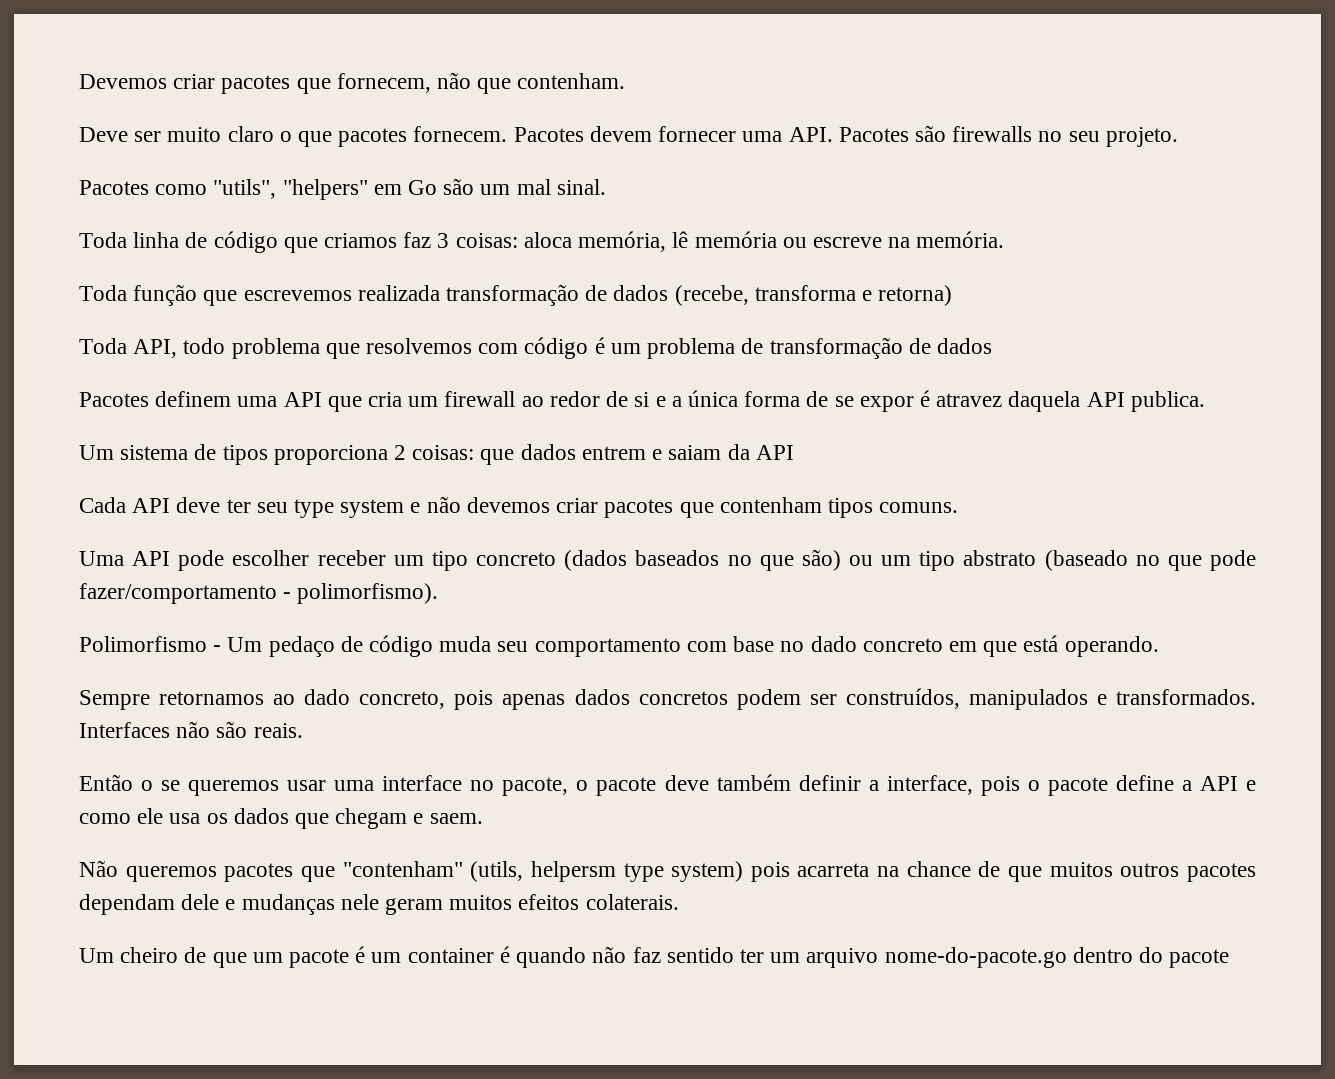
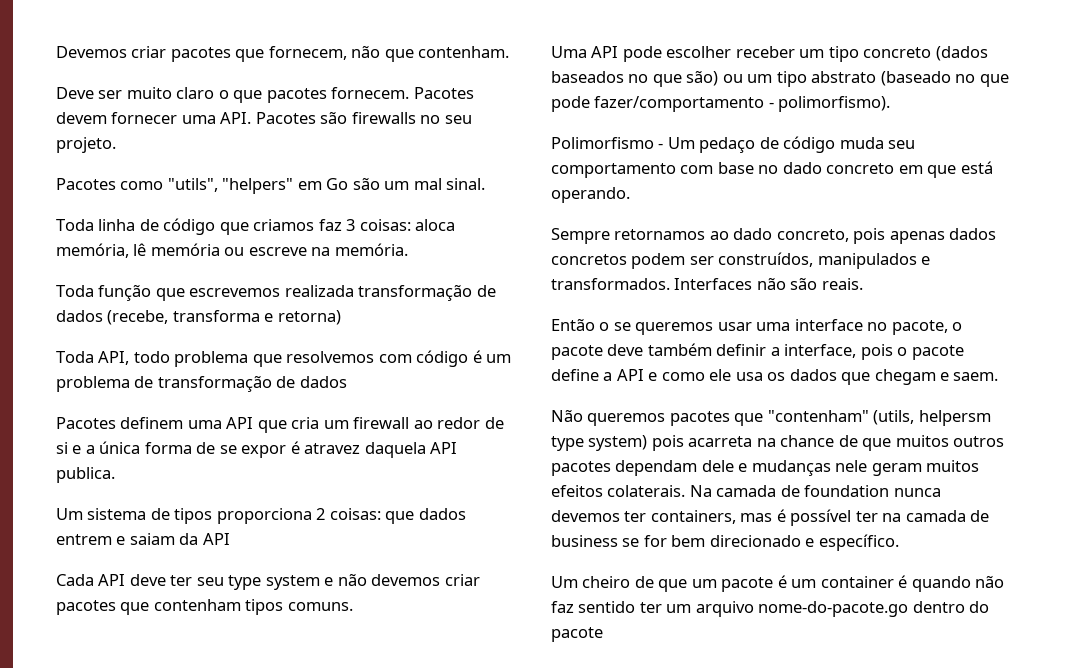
(679, 902) none -> [689,485,941,497] [551,509,990,526] [551,534,899,551] Na camada de foundation nunca devemos ter containers, mas é possível ter na camada de business se for bem direcionado e específico.

